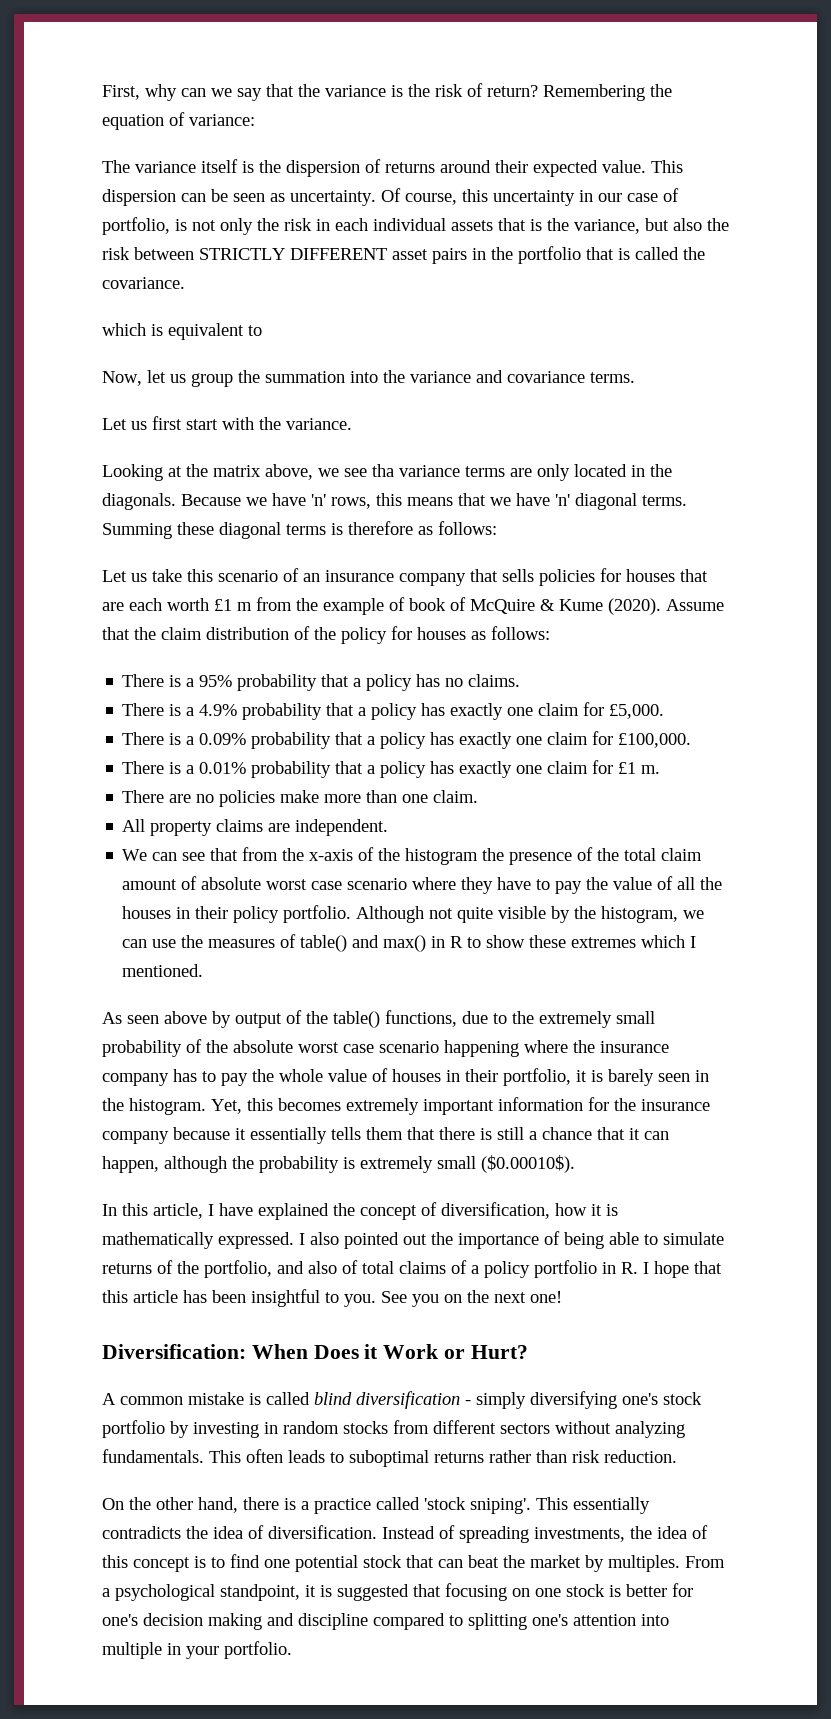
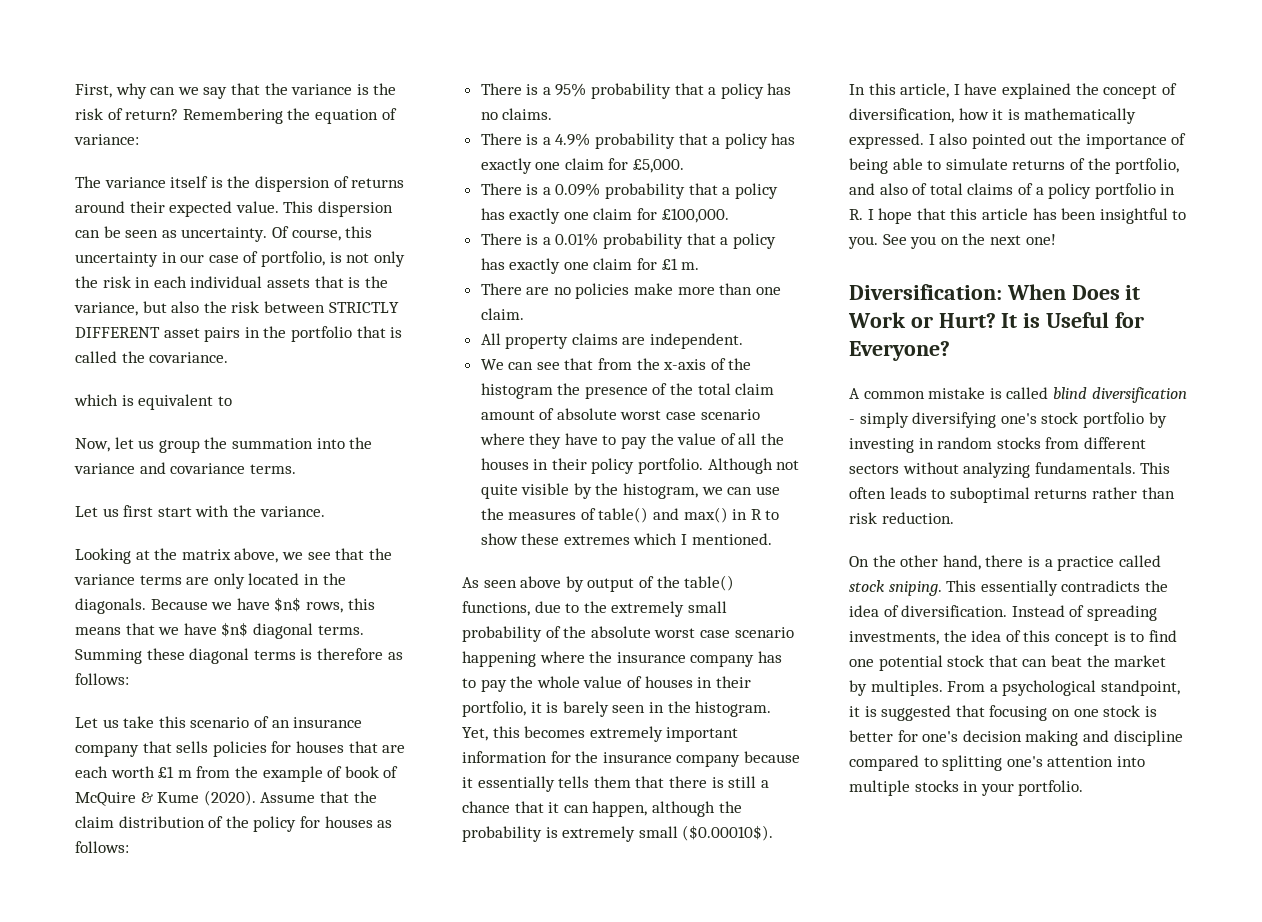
[372,464,394,477] tha -> [335,548,392,560] that the
[311,494,326,506] 'n' -> [274,597,302,612] $n$
[555,494,570,506] 'n' -> [221,622,249,637] $n$
(528, 1352) none -> [1001,312,1144,328] [849,341,950,361] It is Useful for Everyone?
[424,1497,531,1514] 'stock sniping'. -> [849,580,942,596] stock sniping.
(162, 1650) none -> [914,780,959,792] stocks

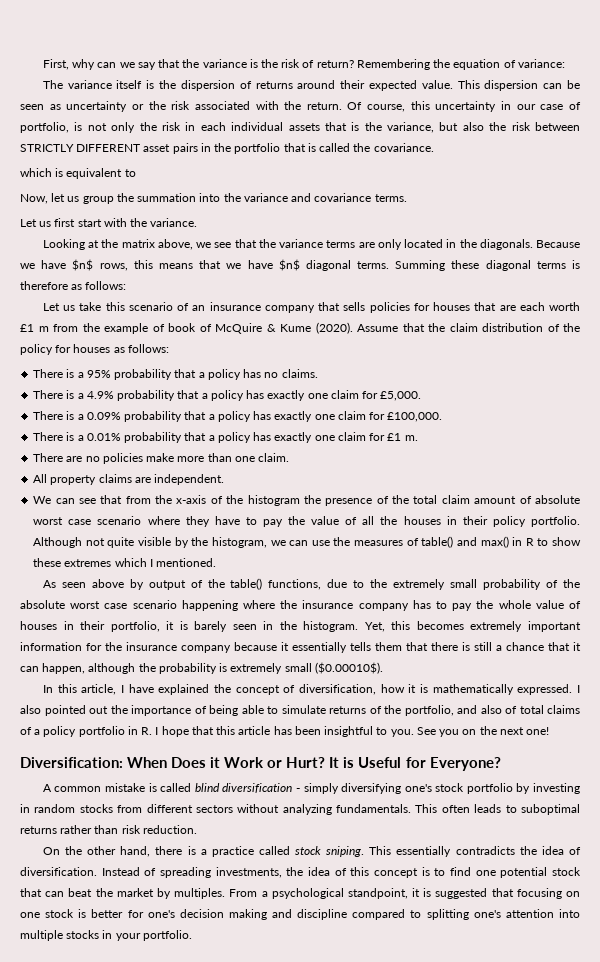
[181,227,268,242] uncertainty. -> [66,101,342,112] uncertainty or the risk associated with the return.

